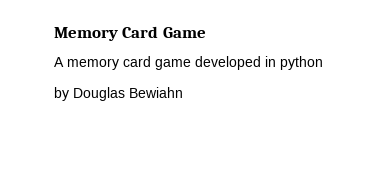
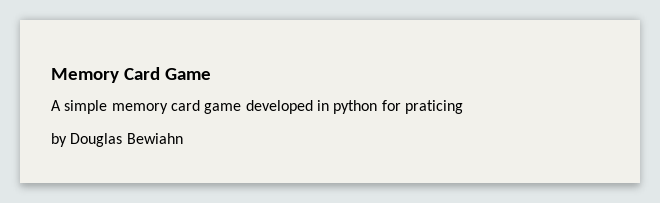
(64, 62) none -> [64,100,108,114] simple
(323, 63) none -> [381,100,463,114] for praticing

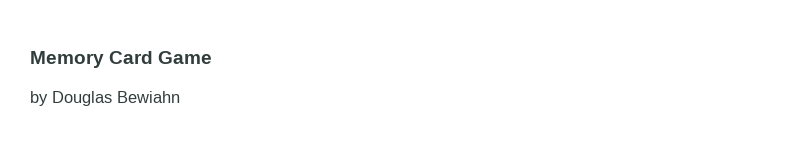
[51,100,463,114] // A simple memory card game developed in python for praticing -> (213, 57) none

